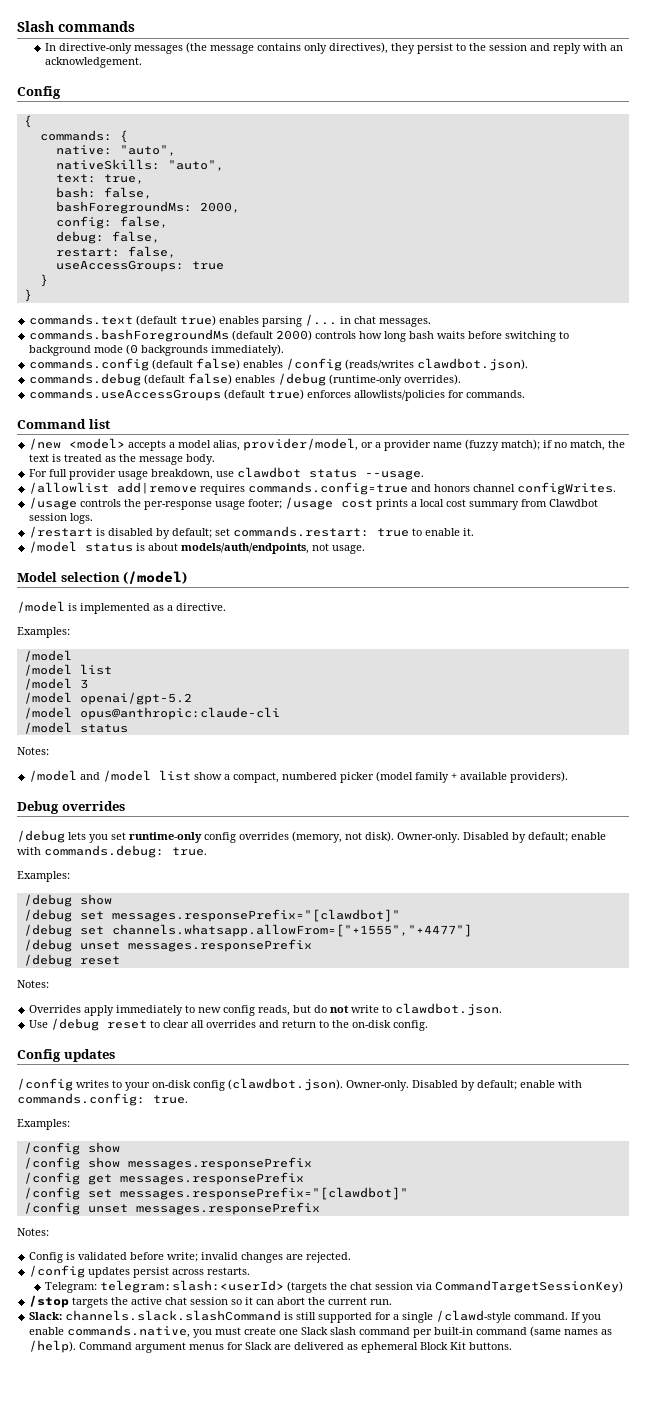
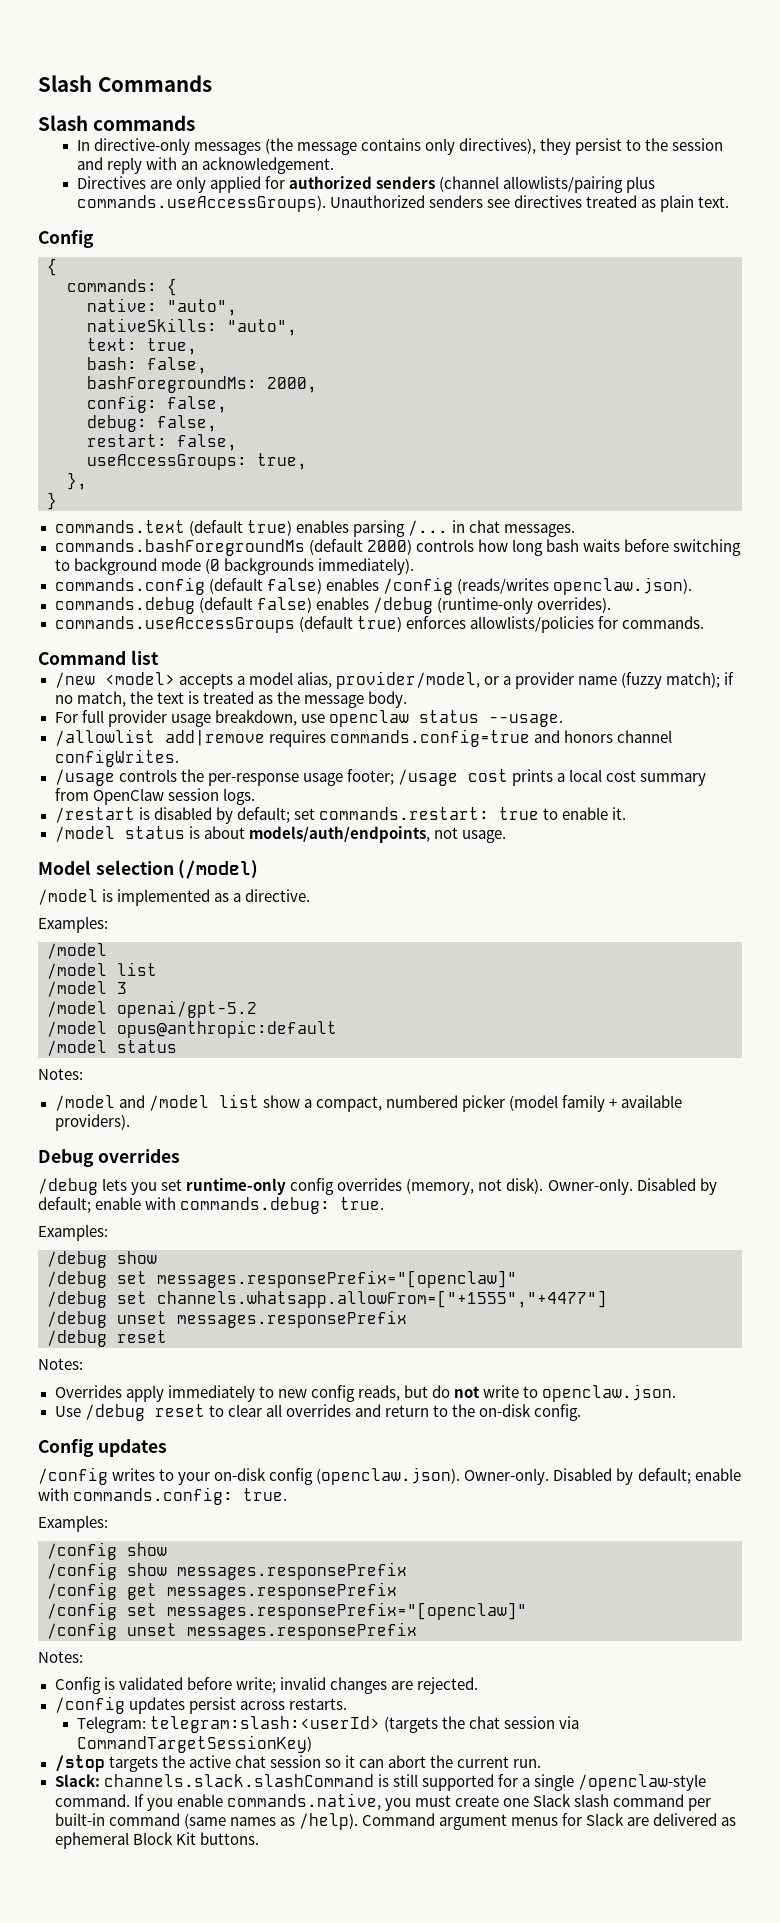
[17,21,54,32] Slash -> [38,75,212,92] [38,115,88,131] Slash Commands // Slash
(143, 62) none -> [76,176,656,193] [76,195,730,212] // Directives are only applied for authorized senders (channel allowlists/pairing plus commands.useAccessGroups). Unauthorized senders see directives treated as plain text.
[191,261,224,270] [39,274,48,287] true // } -> [257,453,307,470] [67,472,87,490] true, // },
[417,358,529,371] clawdbot.json). -> [552,577,692,595] openclaw.json).
[237,467,302,478] clawdbot -> [328,710,409,727] openclaw
[549,499,599,507] Clawdbot -> [92,788,164,805] OpenClaw
[79,707,280,720] opus@anthropic:claude-cli -> [117,1020,337,1038] opus@anthropic:default
[111,909,400,922] messages.responsePrefix="[clawdbot]" -> [157,1270,517,1288] messages.responsePrefix="[openclaw]"
[395,1003,503,1016] clawdbot.json. -> [542,1384,677,1402] openclaw.json.
[228,1078,343,1091] (clawdbot.json). -> [316,1467,461,1485] (openclaw.json).
[119,1187,408,1200] messages.responsePrefix="[clawdbot]" -> [167,1602,527,1620] messages.responsePrefix="[openclaw]"
[436,1310,512,1323] /clawd-style -> [577,1774,706,1791] /openclaw-style

